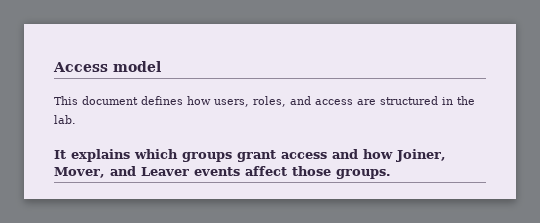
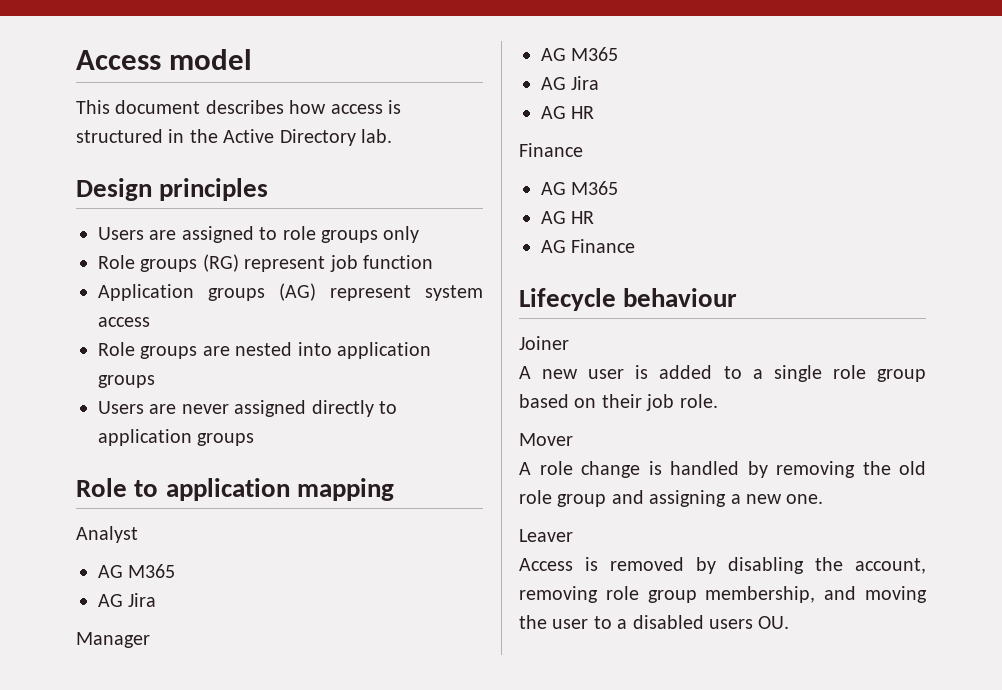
[141,96,376,107] defines how users, roles, and access are -> [205,100,401,114] describes how access is
(475, 100) none -> [223,129,356,146] Active Directory
[54,149,446,162] [54,166,391,179] It explains which groups grant access and how Joiner, Mover, and Leaver events affect those groups. -> [76,178,269,201] [98,226,420,243] [98,254,433,272] [98,283,483,301] [98,317,150,327] [98,342,431,359] [98,375,155,388] [98,400,397,417] [98,429,255,446] [76,478,394,501] [76,526,138,543] [98,564,176,578] [98,593,157,607] [76,632,150,648] [541,47,619,61] [541,76,600,90] [541,106,595,119] [519,143,583,157] [541,181,619,195] [541,211,595,224] [541,239,636,253] [519,288,738,311] [519,336,569,350] [519,365,926,382] [519,394,718,411] [519,433,573,446] [519,461,926,478] [519,490,824,507] [519,529,573,542] [519,557,926,574] [519,586,927,603] [519,615,790,629] Design principles // Users are assigned to role groups only // Role groups (RG) represent job function // Application groups (AG) represent system access // Role groups are nested into application groups // Users are never assigned directly to application groups // Role to application mapping // Analyst // AG M365 // AG Jira // Manager // AG M365 // AG Jira // AG HR // Finance // AG M365 // AG HR // AG Finance // Lifecycle behaviour // Joiner // A new user is added to a single role group based on their job role. // Mover // A role change is handled by removing the old role group and assigning a new one. // Leaver // Access is removed by disabling the account, removing role group membership, and moving the user to a disabled users OU.

